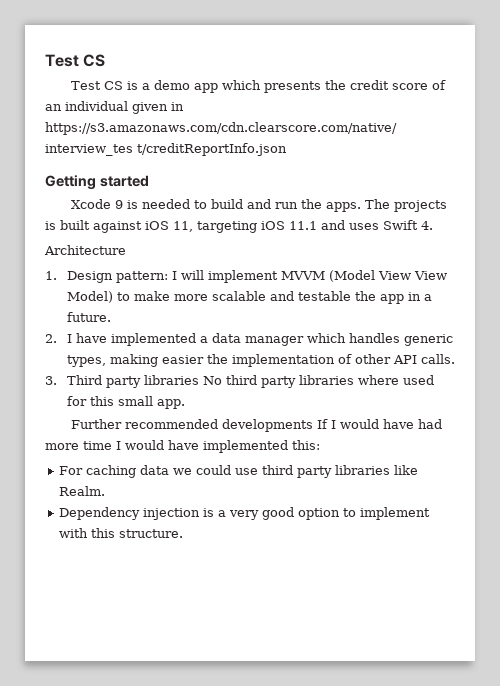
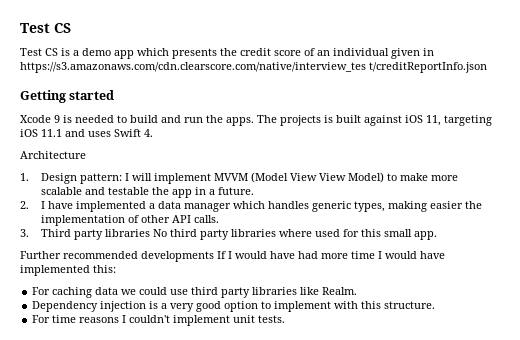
(183, 533) none -> [32,315,286,326] // For time reasons I couldn't implement unit tests.

